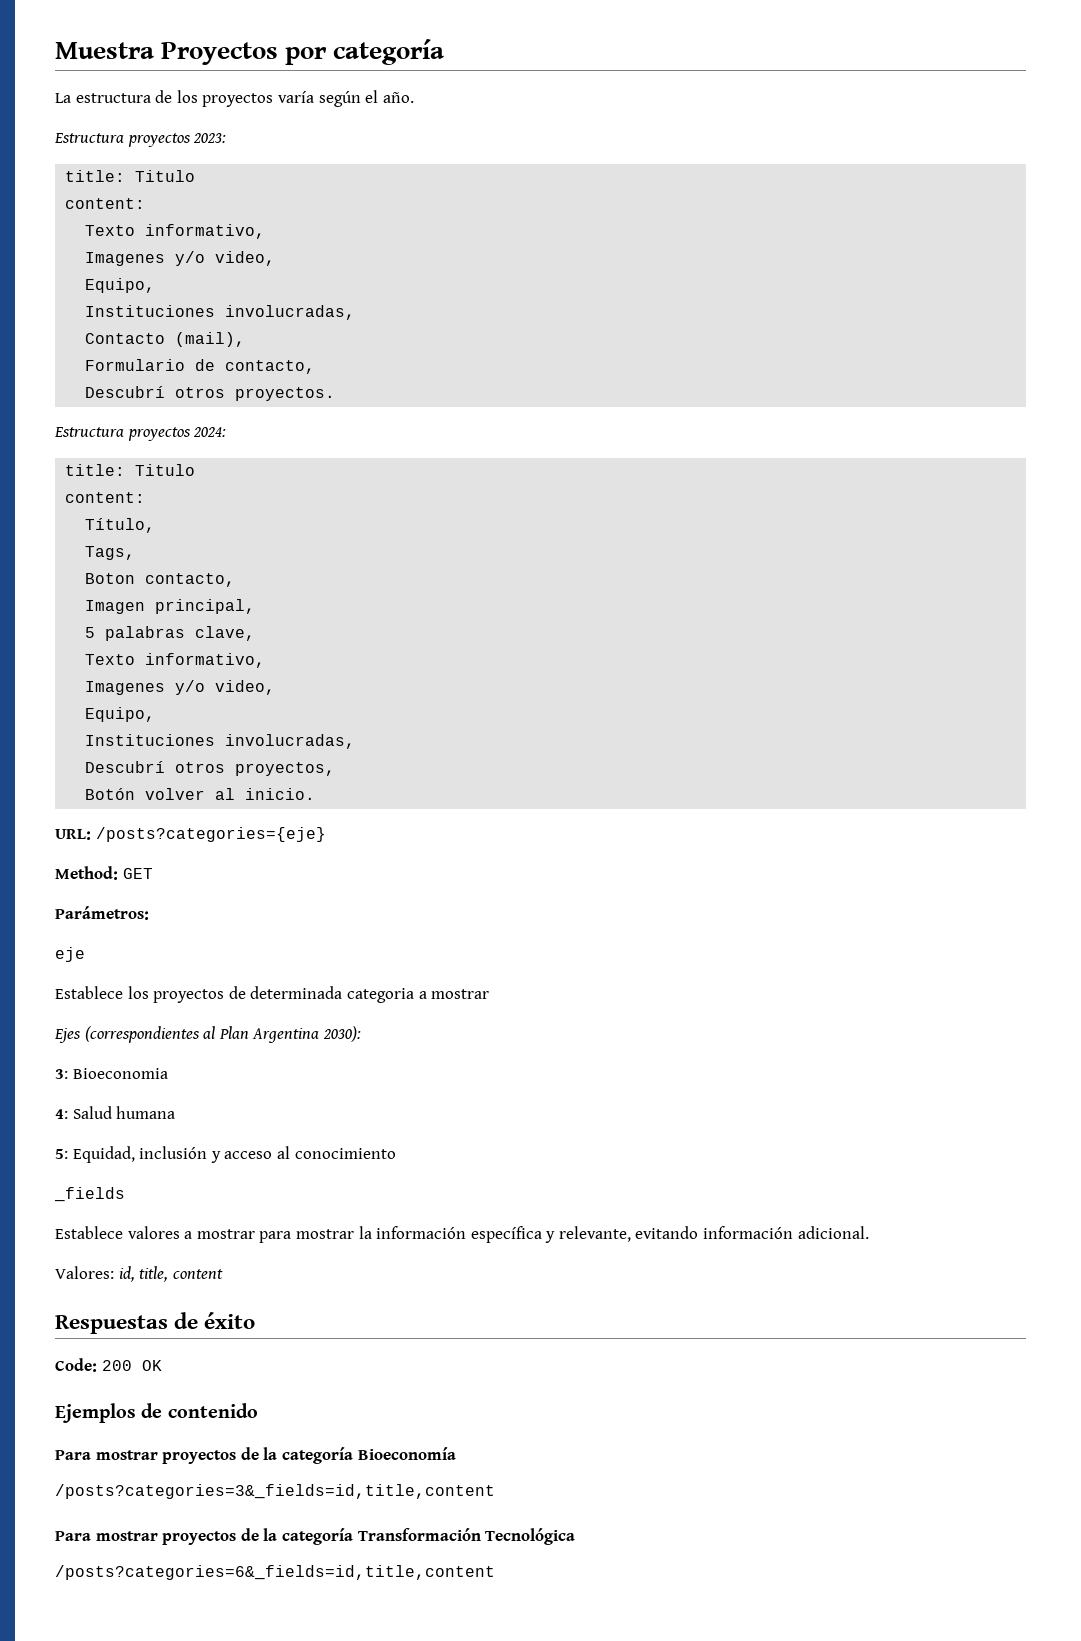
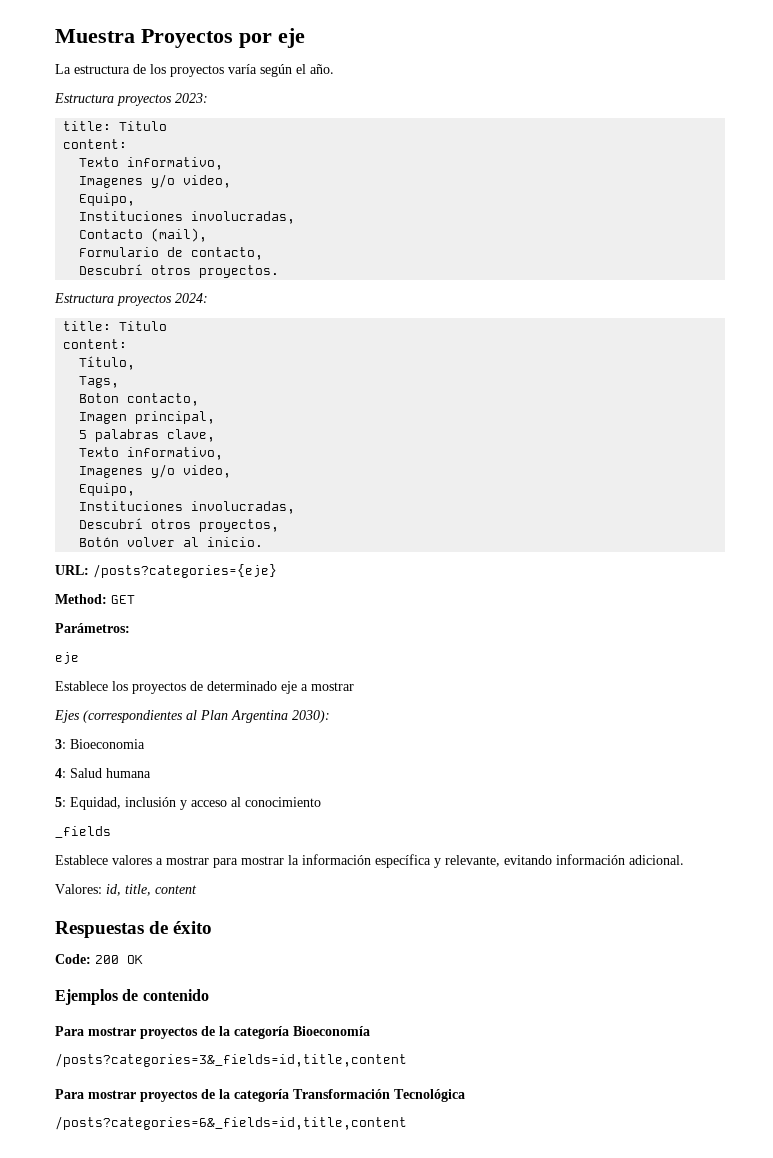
[333,39,445,65] categoría -> [278,28,305,48] eje
[250,986,414,1003] determinada categoria -> [207,681,297,694] determinado eje

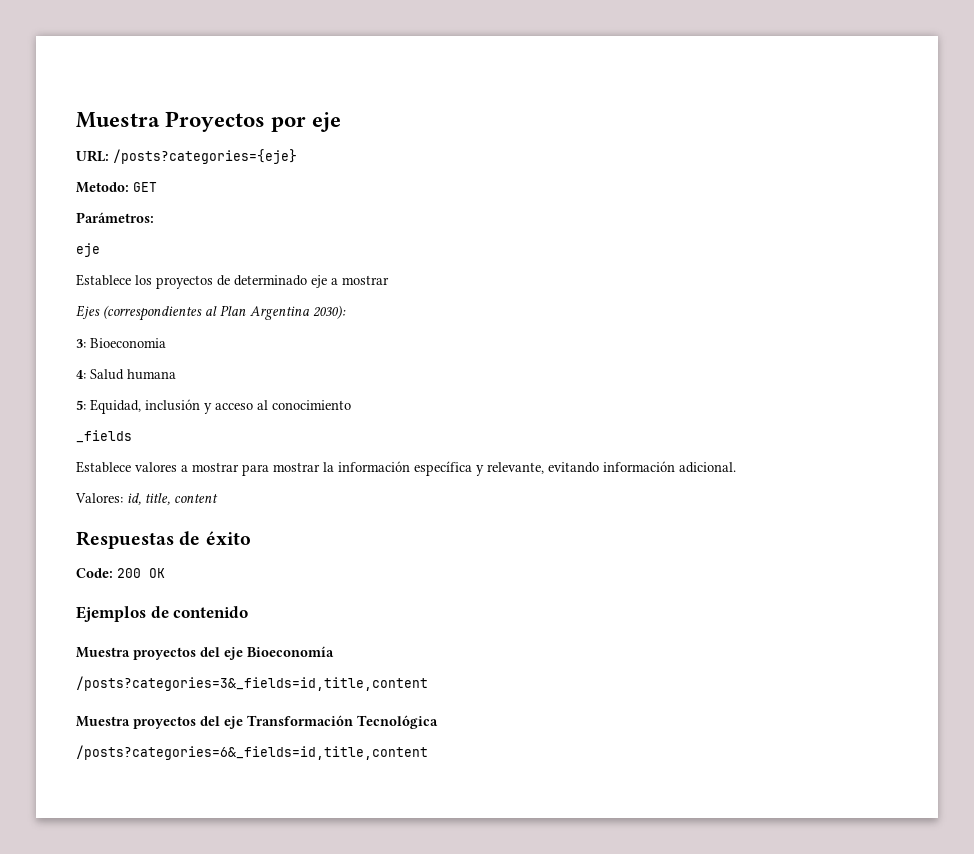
[55,64,334,77] [54,93,208,106] [63,121,168,131] [63,139,128,149] [79,157,224,170] [79,174,232,188] [79,193,136,206] [79,211,296,224] [79,228,208,242] [79,247,264,260] [79,264,280,278] [54,293,208,306] [63,321,168,331] [63,339,128,349] [79,356,136,370] [79,376,120,388] [79,393,200,406] [79,411,216,424] [79,429,216,442] [79,447,224,460] [79,464,232,478] [79,483,136,496] [79,501,296,514] [79,518,280,532] [79,537,264,547] // La estructura de los proyectos varía según el año. // Estructura proyectos 2023: // title: Titulo // content: // Texto informativo, // Imagenes y/o video, // Equipo, // Instituciones involucradas, // Contacto (mail), // Formulario de contacto, // Descubrí otros proyectos. // Estructura proyectos 2024: // title: Titulo // content: // Título, // Tags, // Boton contacto, // Imagen principal, // 5 palabras clave, // Texto informativo, // Imagenes y/o video, // Equipo, // Instituciones involucradas, // Descubrí otros proyectos, // Botón volver al inicio. -> (342, 122) none
[55,594,107,604] Method: -> [76,182,129,193] Metodo:
[55,1026,370,1039] [55,1053,407,1067] [55,1089,289,1102] Para mostrar proyectos de la categoría Bioeconomía // /posts?categories=3&_fields=id,title,content // Para mostrar proyectos de la categoría -> [76,646,334,660] [76,676,428,691] [76,716,243,729] Muestra proyectos del eje Bioeconomía // /posts?categories=3&_fields=id,title,content // Muestra proyectos del eje

